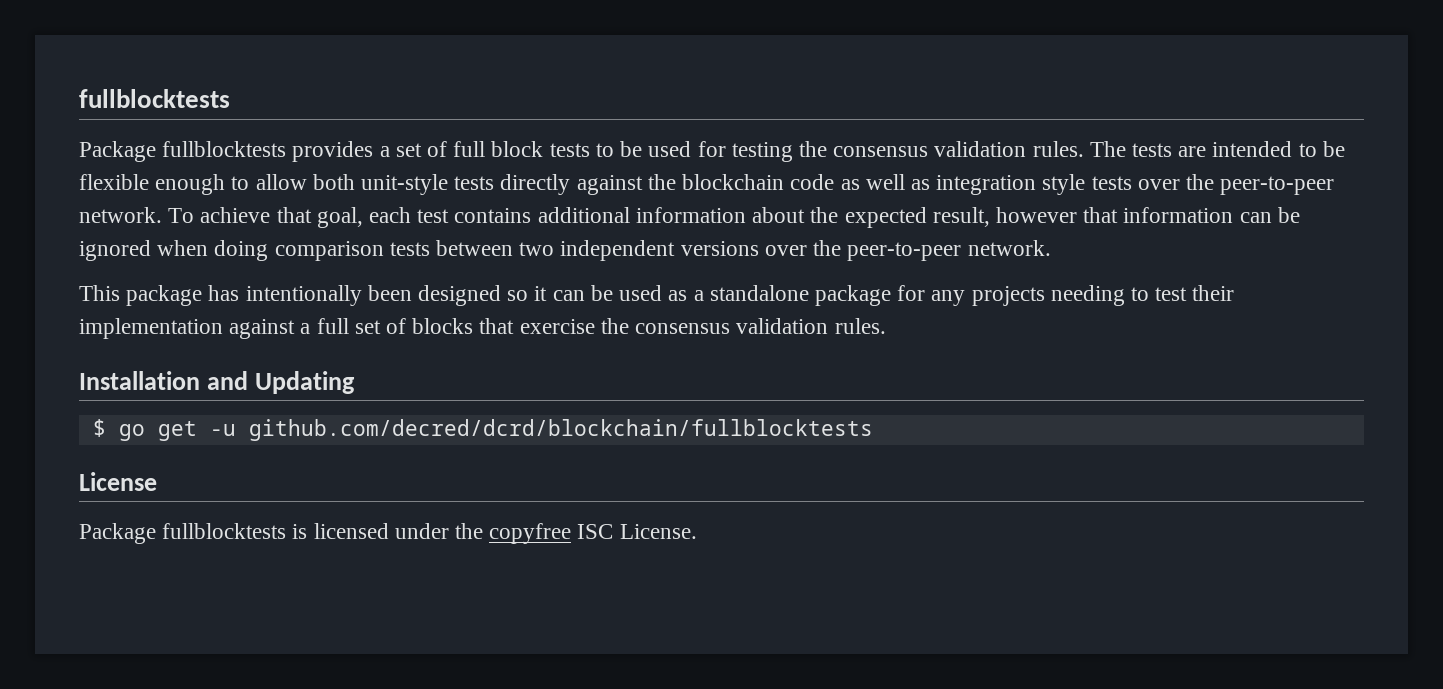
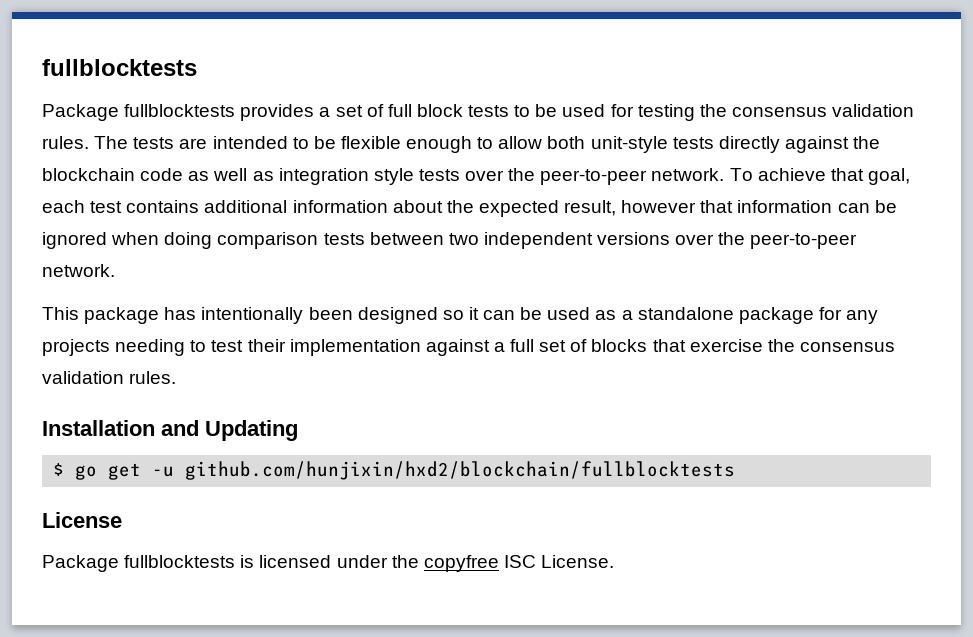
[248,419,873,441] github.com/decred/dcrd/blockchain/fullblocktests -> [185,461,736,480] github.com/hunjixin/hxd2/blockchain/fullblocktests

